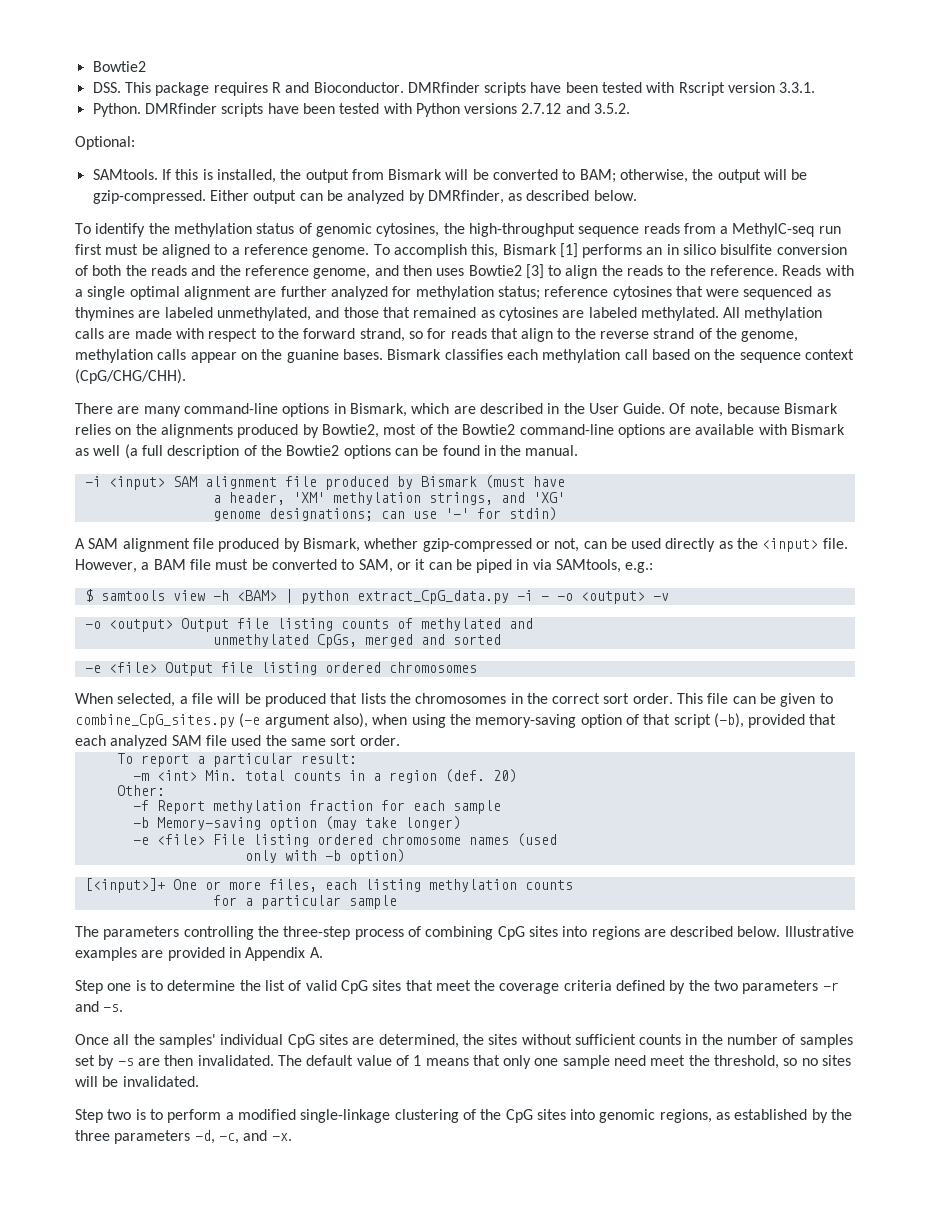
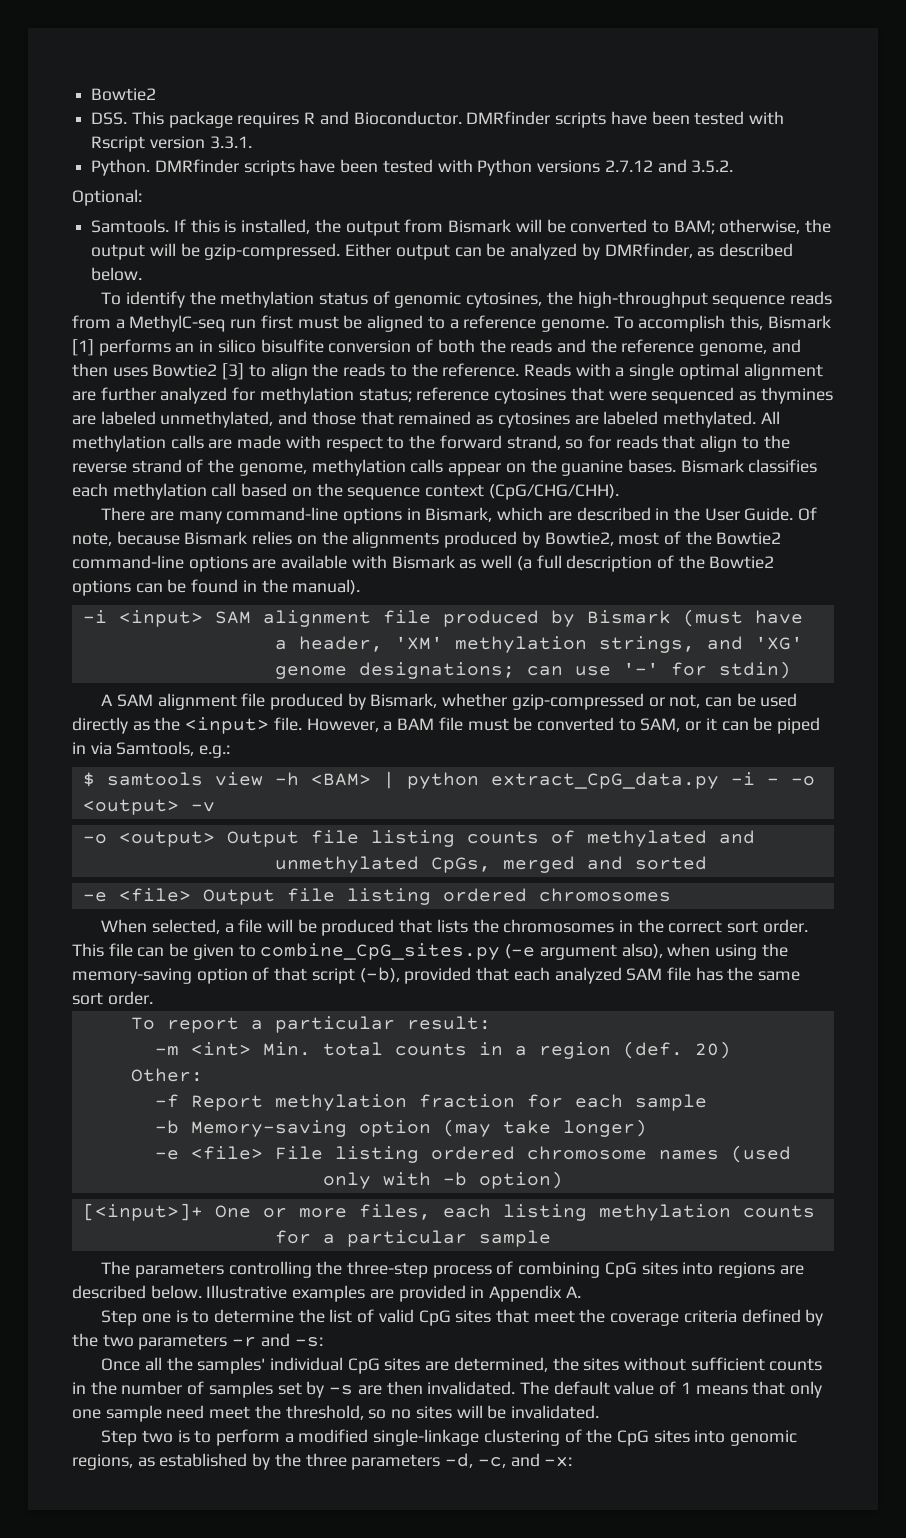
[92,169,158,180] SAMtools. -> [91,219,170,233] Samtools.
[525,445,579,456] manual. -> [292,579,361,595] manual).
[556,559,622,573] SAMtools, -> [116,741,195,756] Samtools,
[231,735,262,746] used -> [695,967,723,981] has
[103,1004,124,1012] -s. -> [294,1337,323,1347] -s:
[271,1133,292,1141] -x. -> [544,1456,573,1467] -x:

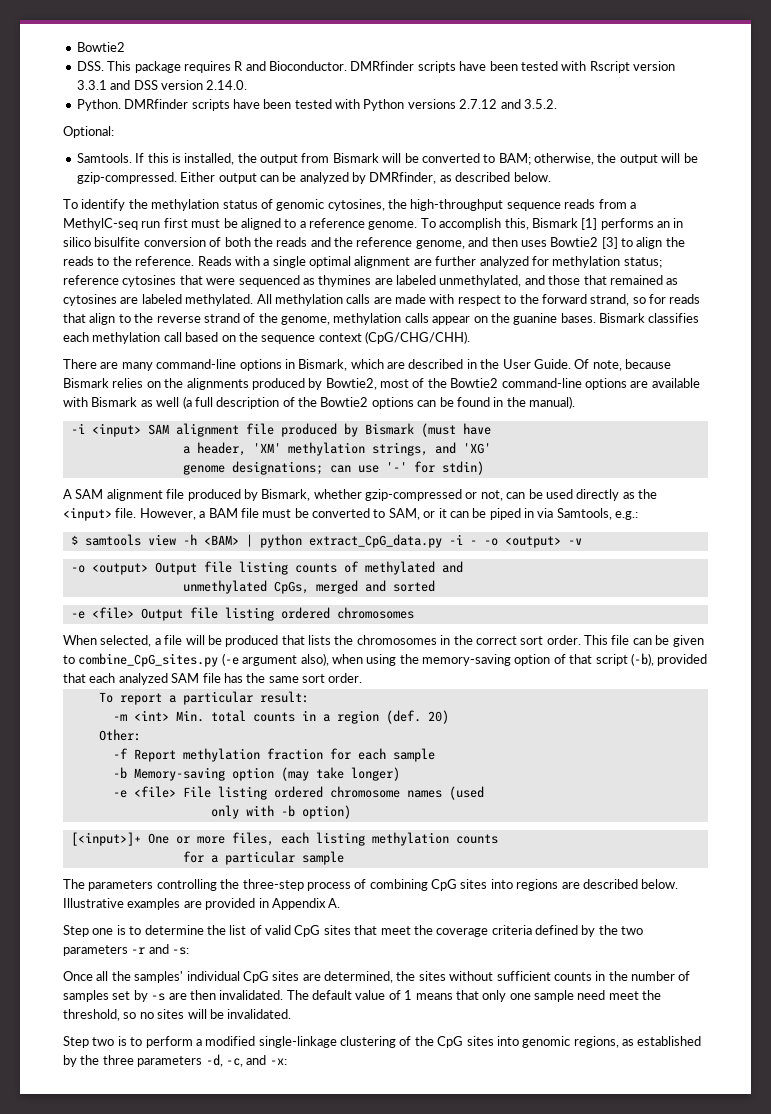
[209,136,252,149] 3.3.1. -> [76,80,248,90] 3.3.1 and DSS version 2.14.0.

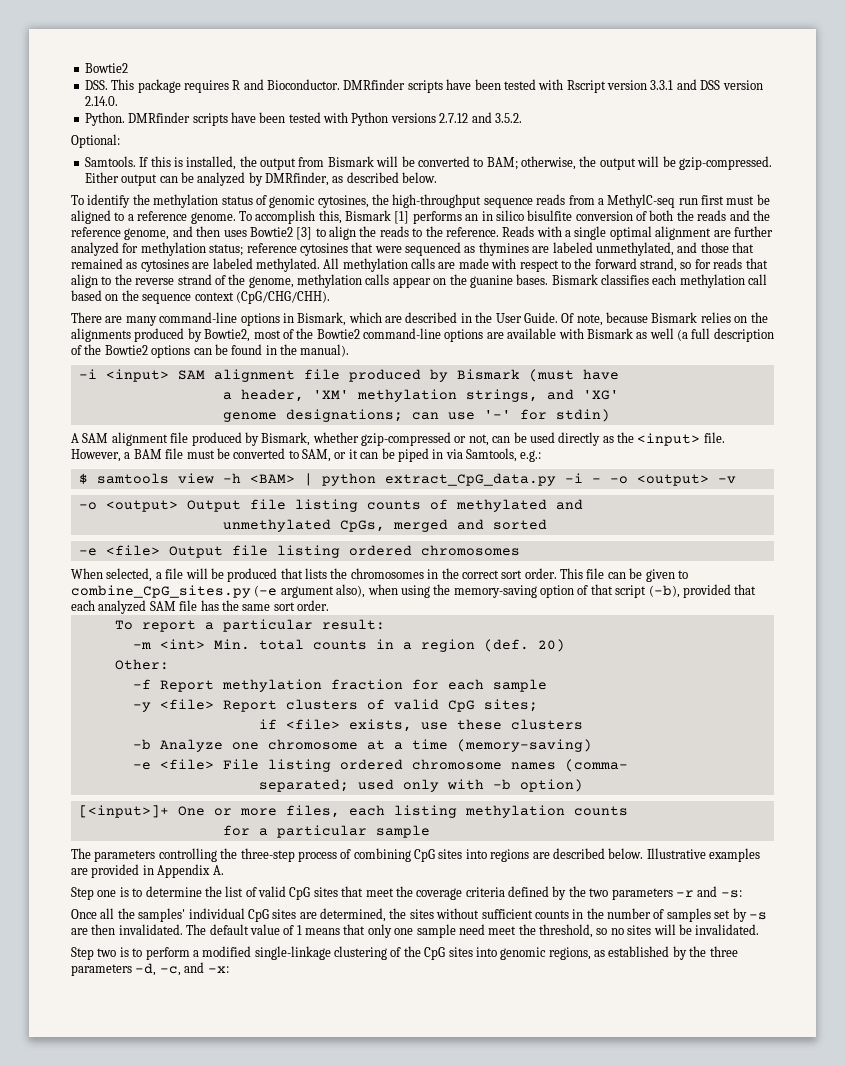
[112,767,400,781] -b Memory-saving option (may take longer) -> [132,699,538,712] [258,719,583,732] [132,739,592,752] -y <file> Report clusters of valid CpG sites; // if <file> exists, use these clusters // -b Analyze one chromosome at a time (memory-saving)
[448,786,484,800] (used // -> [564,759,628,772] [258,779,394,792] (comma- // separated; used

